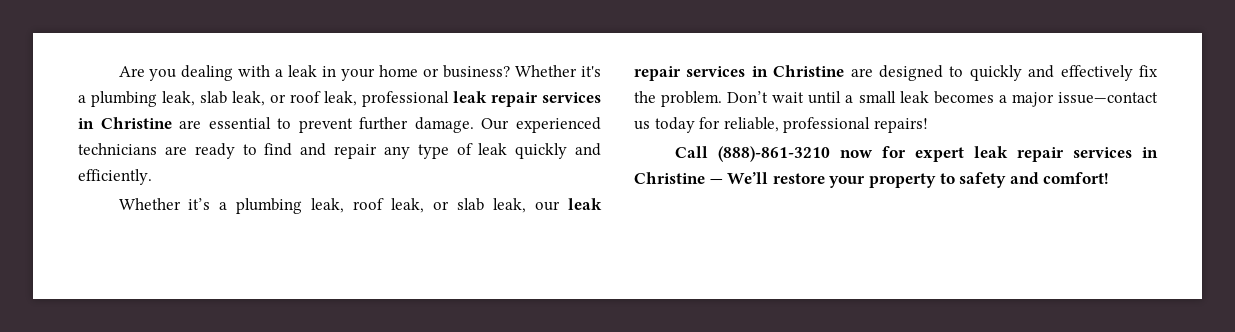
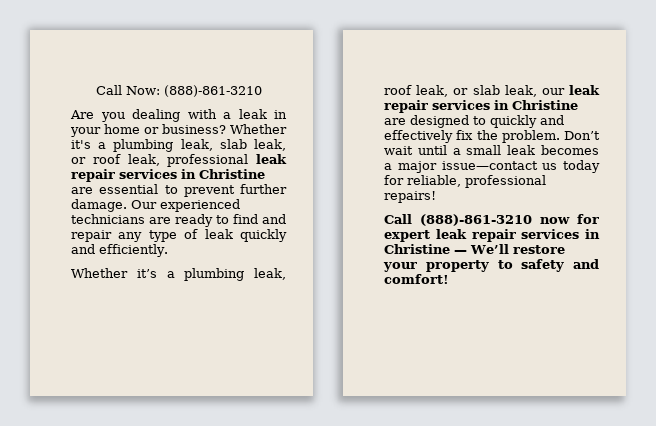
(118, 71) none -> [95,85,262,97] Call Now: (888)-861-3210 //

